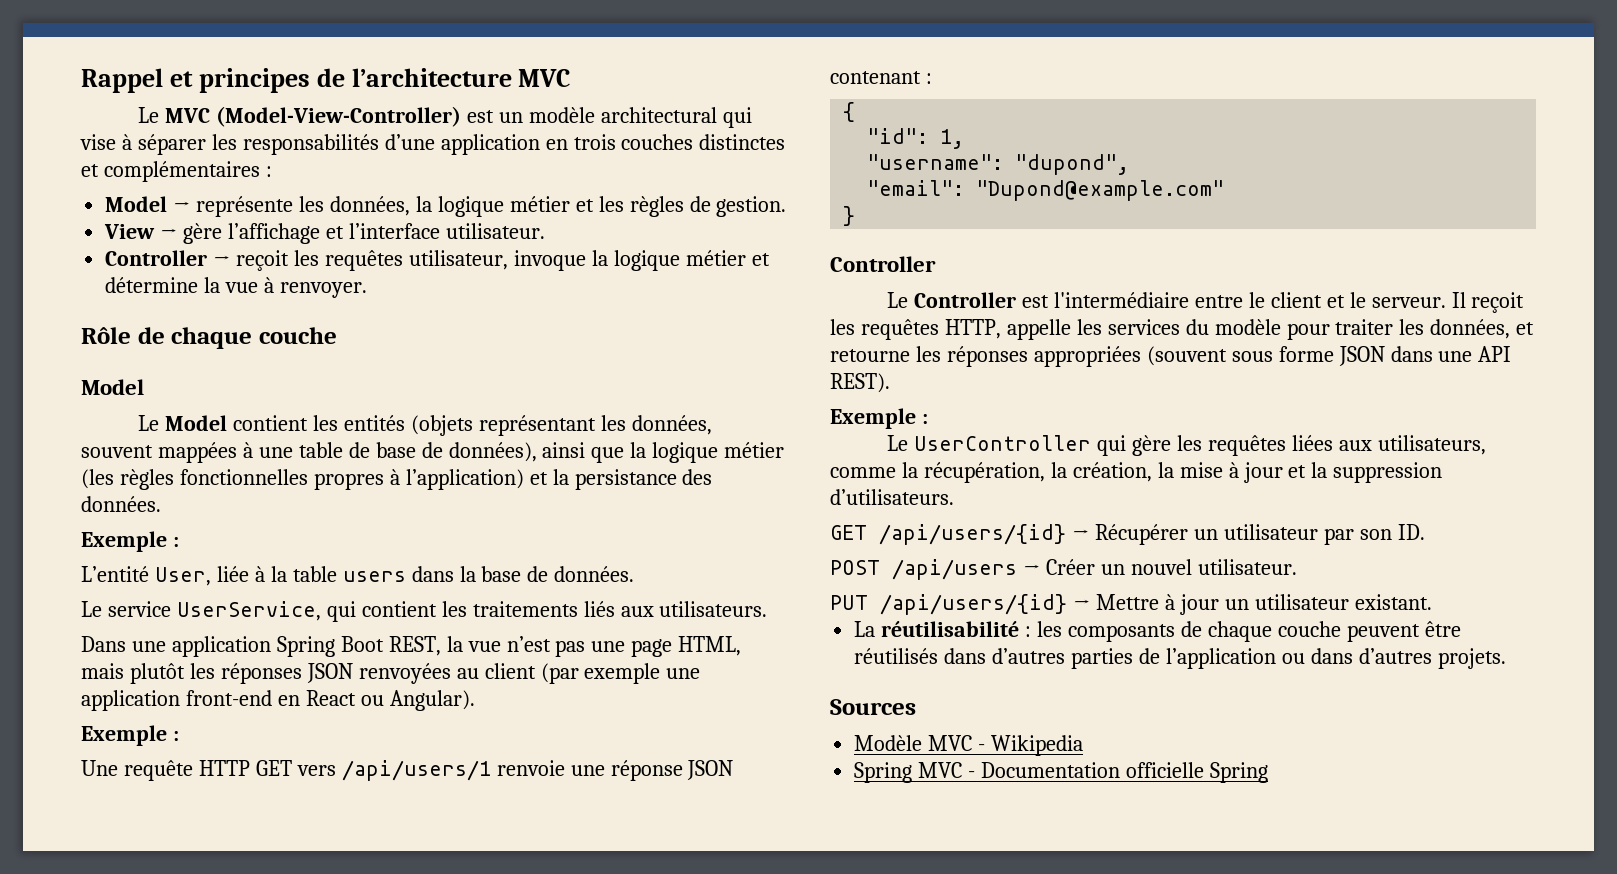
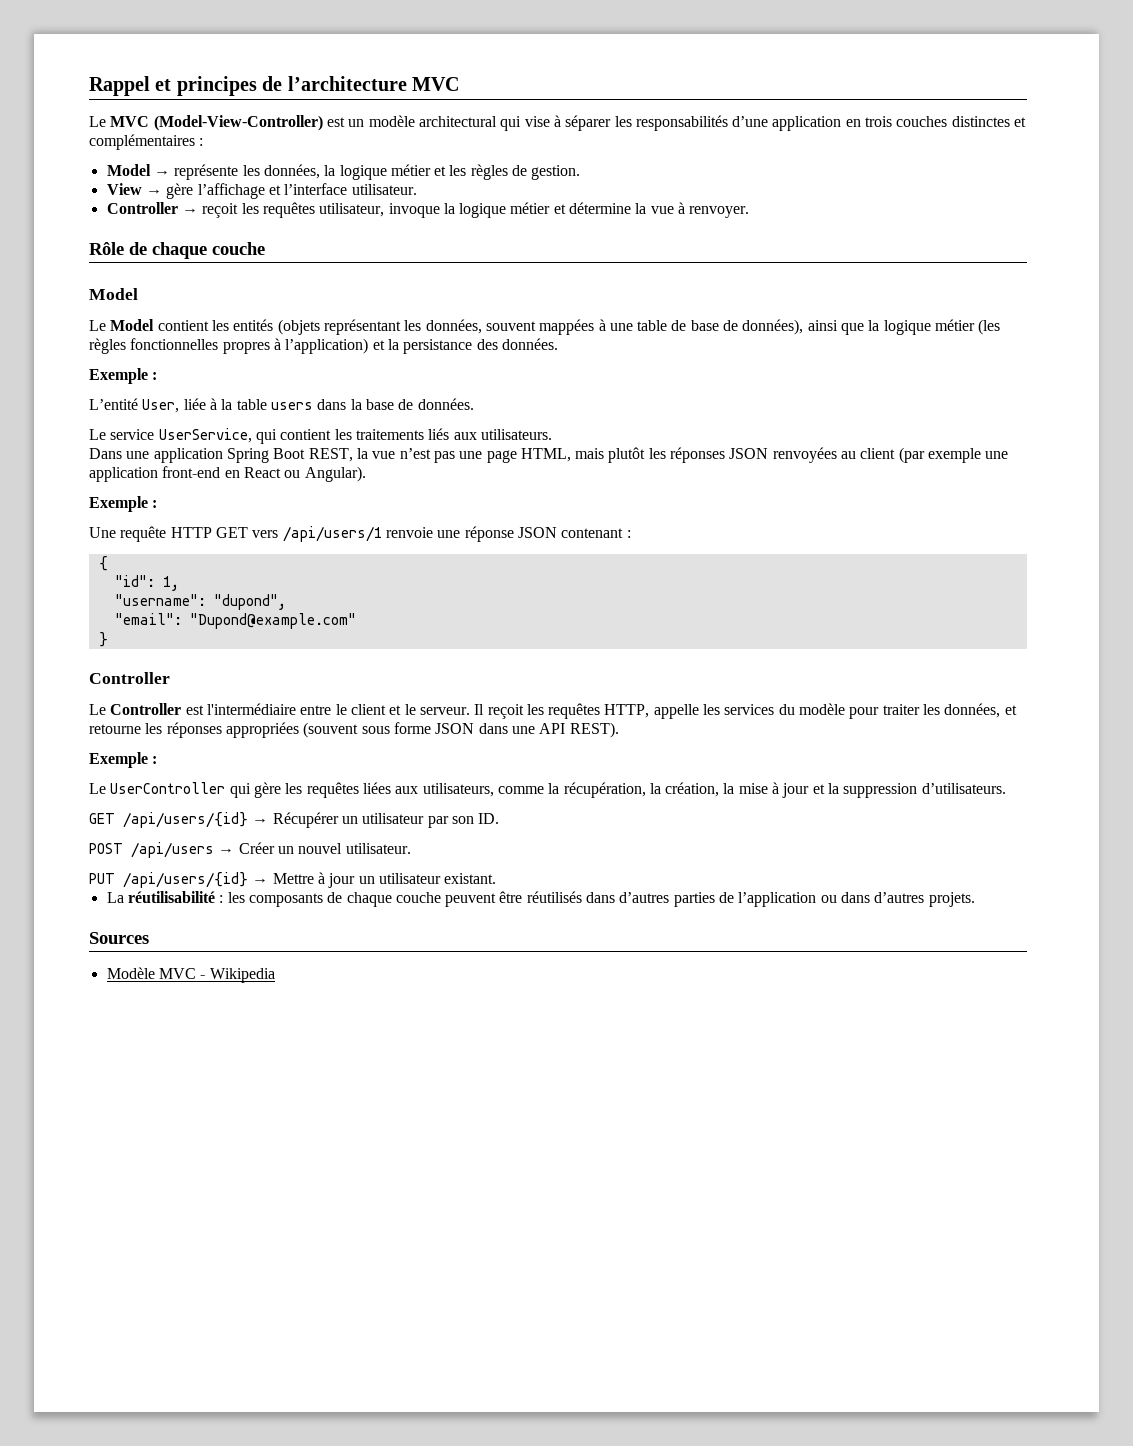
[854,762,1268,783] // Spring MVC - Documentation officielle Spring -> (275, 975) none

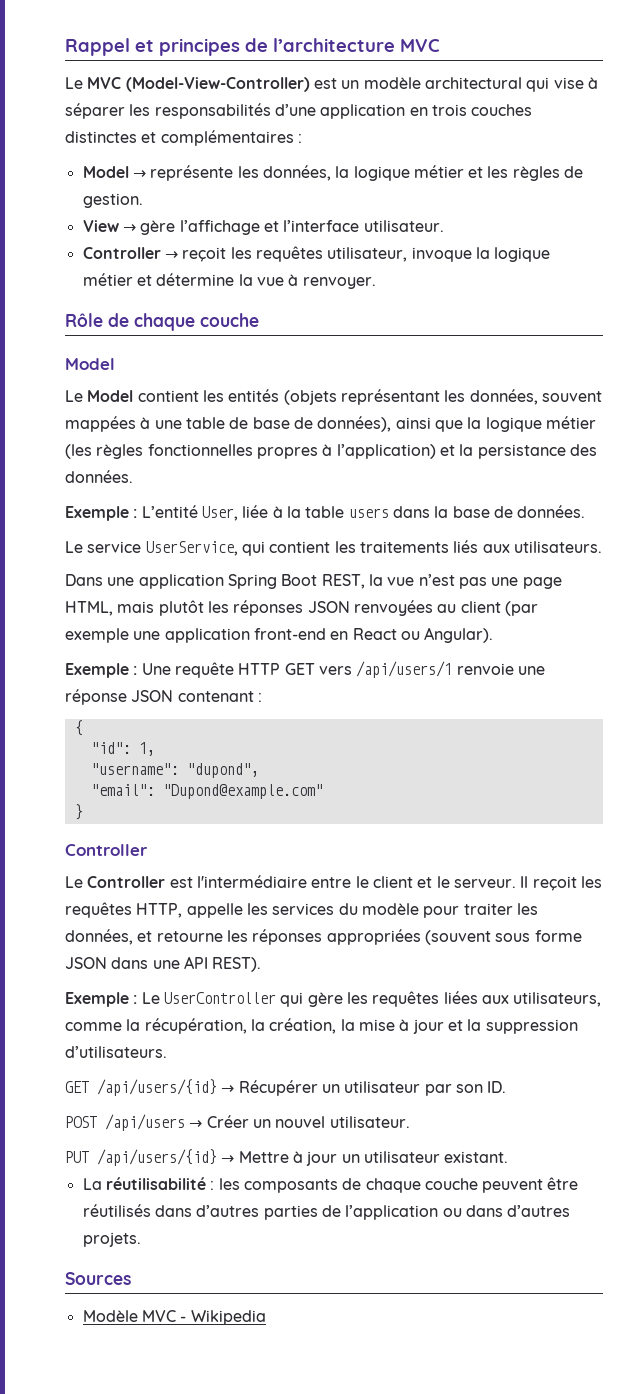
(158, 376) // -> (138, 513) none
(158, 504) // -> (138, 670) none
(158, 760) // -> (138, 999) none

